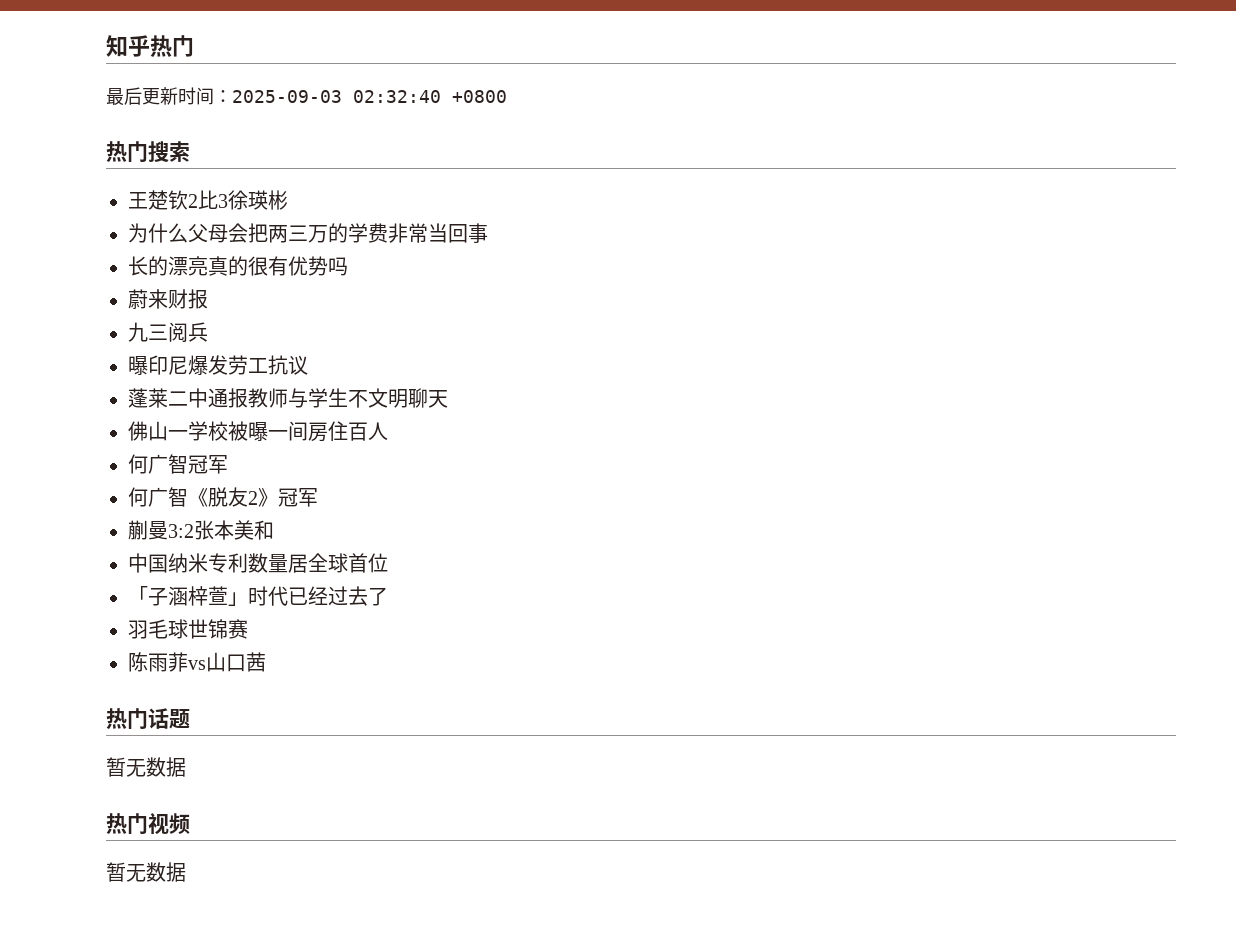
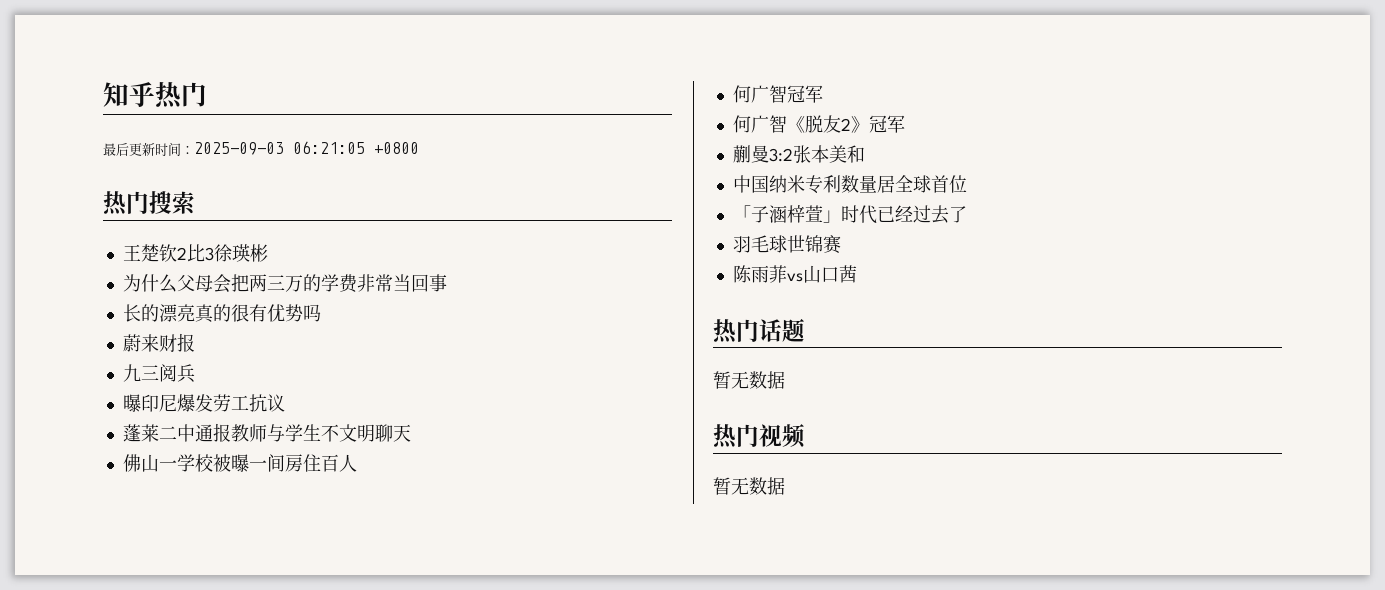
[353,90,441,103] 02:32:40 -> [293,141,365,154] 06:21:05

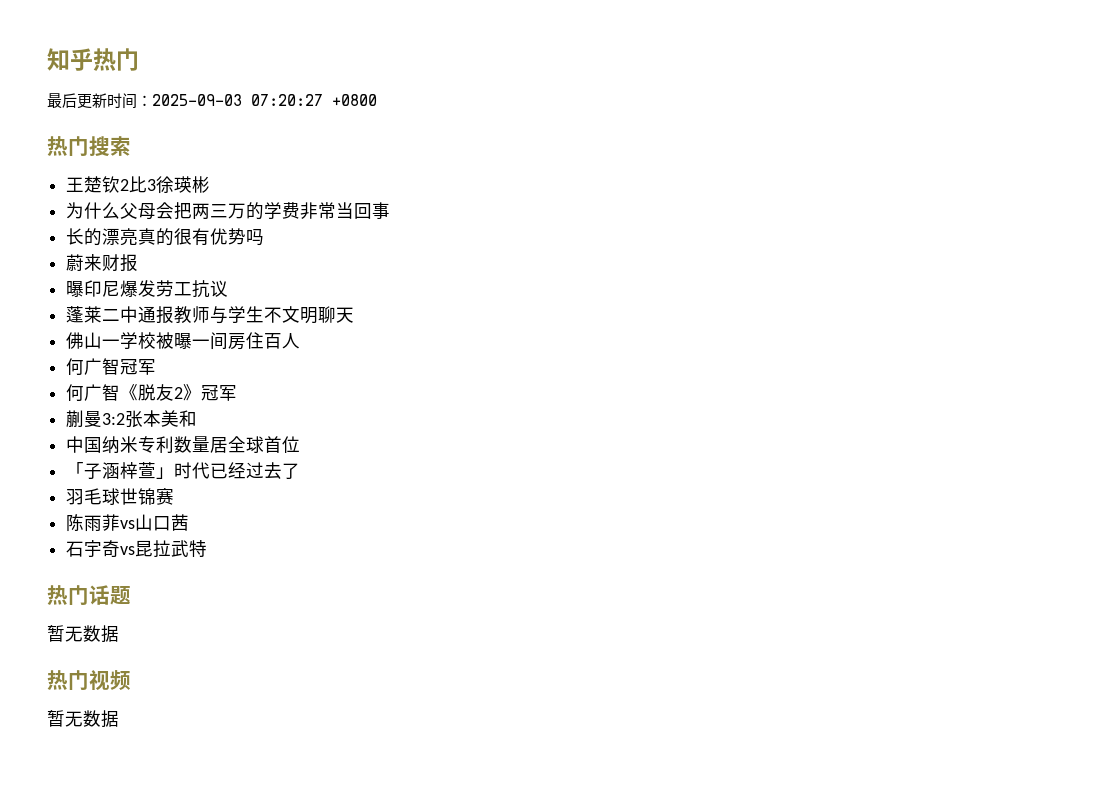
[293,141,365,154] 06:21:05 -> [251,94,323,106] 07:20:27
[122,364,195,383] // 九三阅兵 -> (139, 263) none
(857, 274) none -> [66,540,208,558] // 石宇奇vs昆拉武特

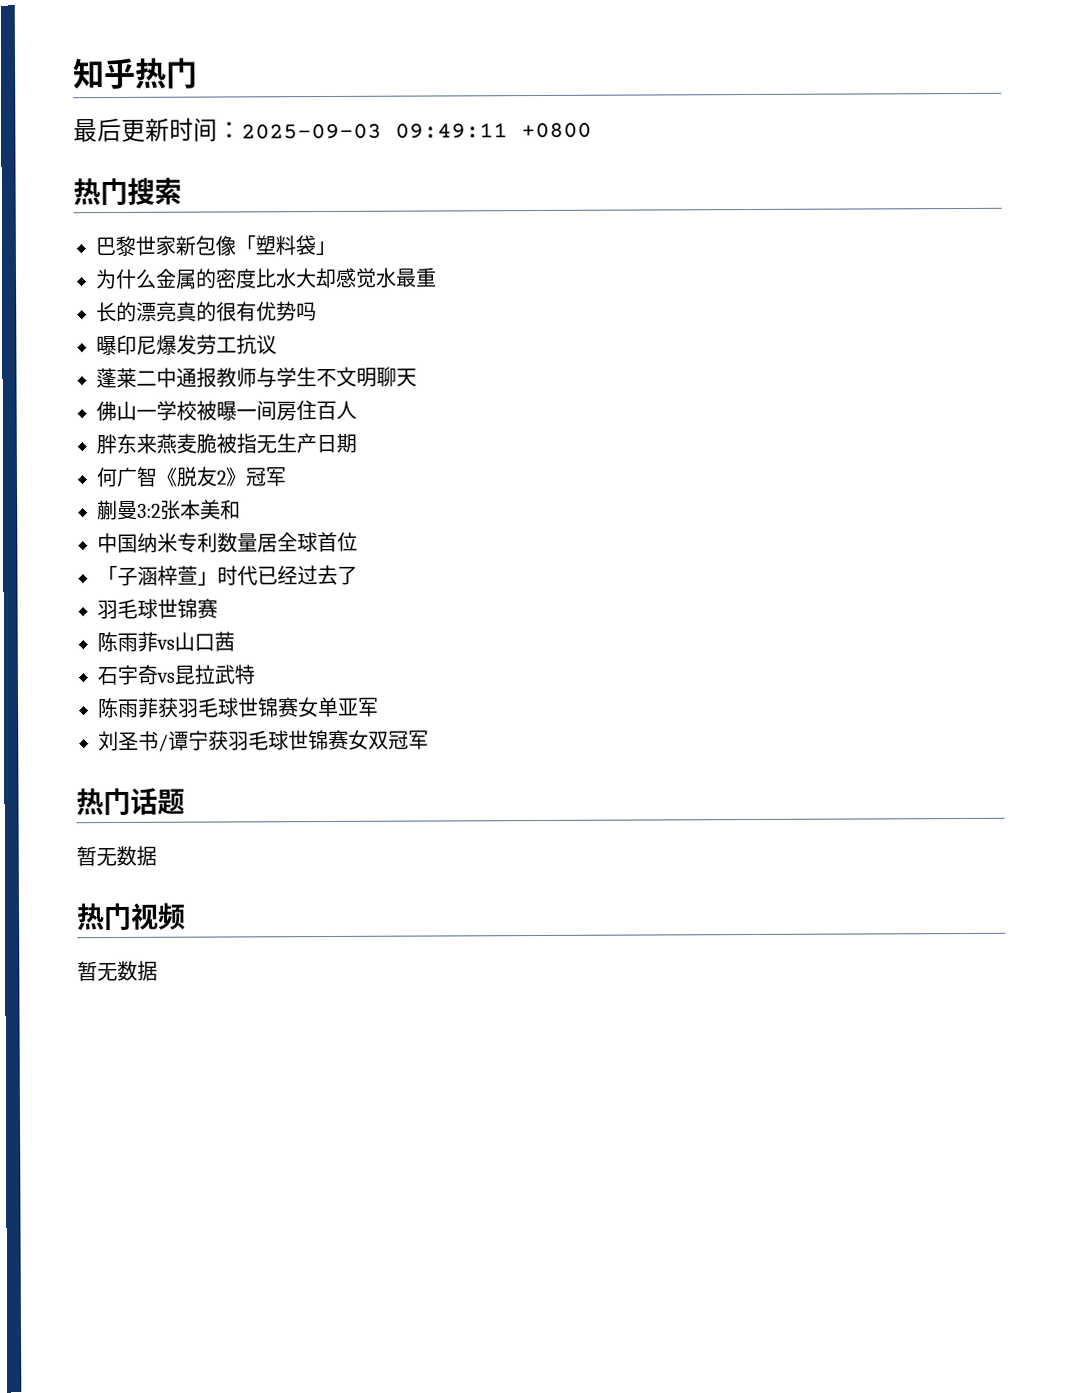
[251,94,323,106] 07:20:27 -> [395,122,508,139] 09:49:11
[66,176,211,194] [66,202,391,220] 王楚钦2比3徐瑛彬 // 为什么父母会把两三万的学费非常当回事 -> [95,235,336,256] [95,267,437,290] 巴黎世家新包像「塑料袋」 // 为什么金属的密度比水大却感觉水最重
[66,254,139,272] // 蔚来财报 -> (317, 312) none
[66,358,157,375] 何广智冠军 -> [96,433,357,455] 胖东来燕麦脆被指无生产日期
(208, 548) none -> [98,696,379,719] [98,729,429,752] // 陈雨菲获羽毛球世锦赛女单亚军 // 刘圣书/谭宁获羽毛球世锦赛女双冠军

